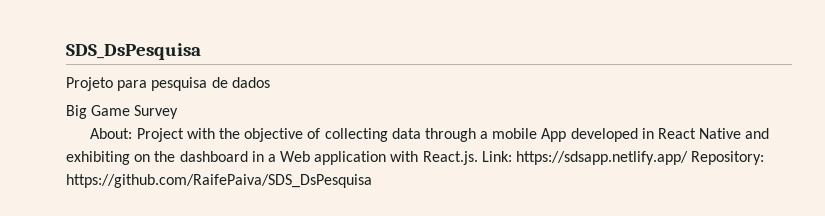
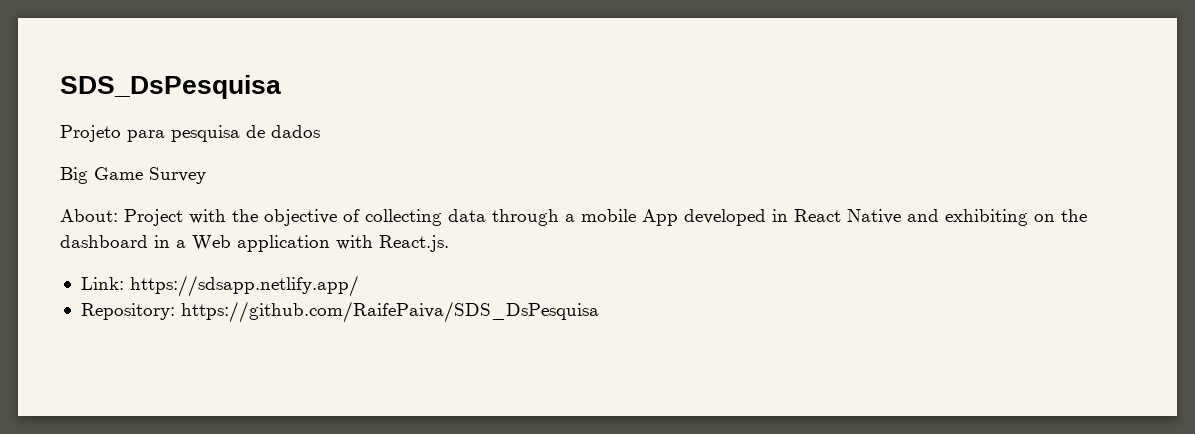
(478, 158) none -> (449, 243) //
(689, 158) none -> (359, 286) //

